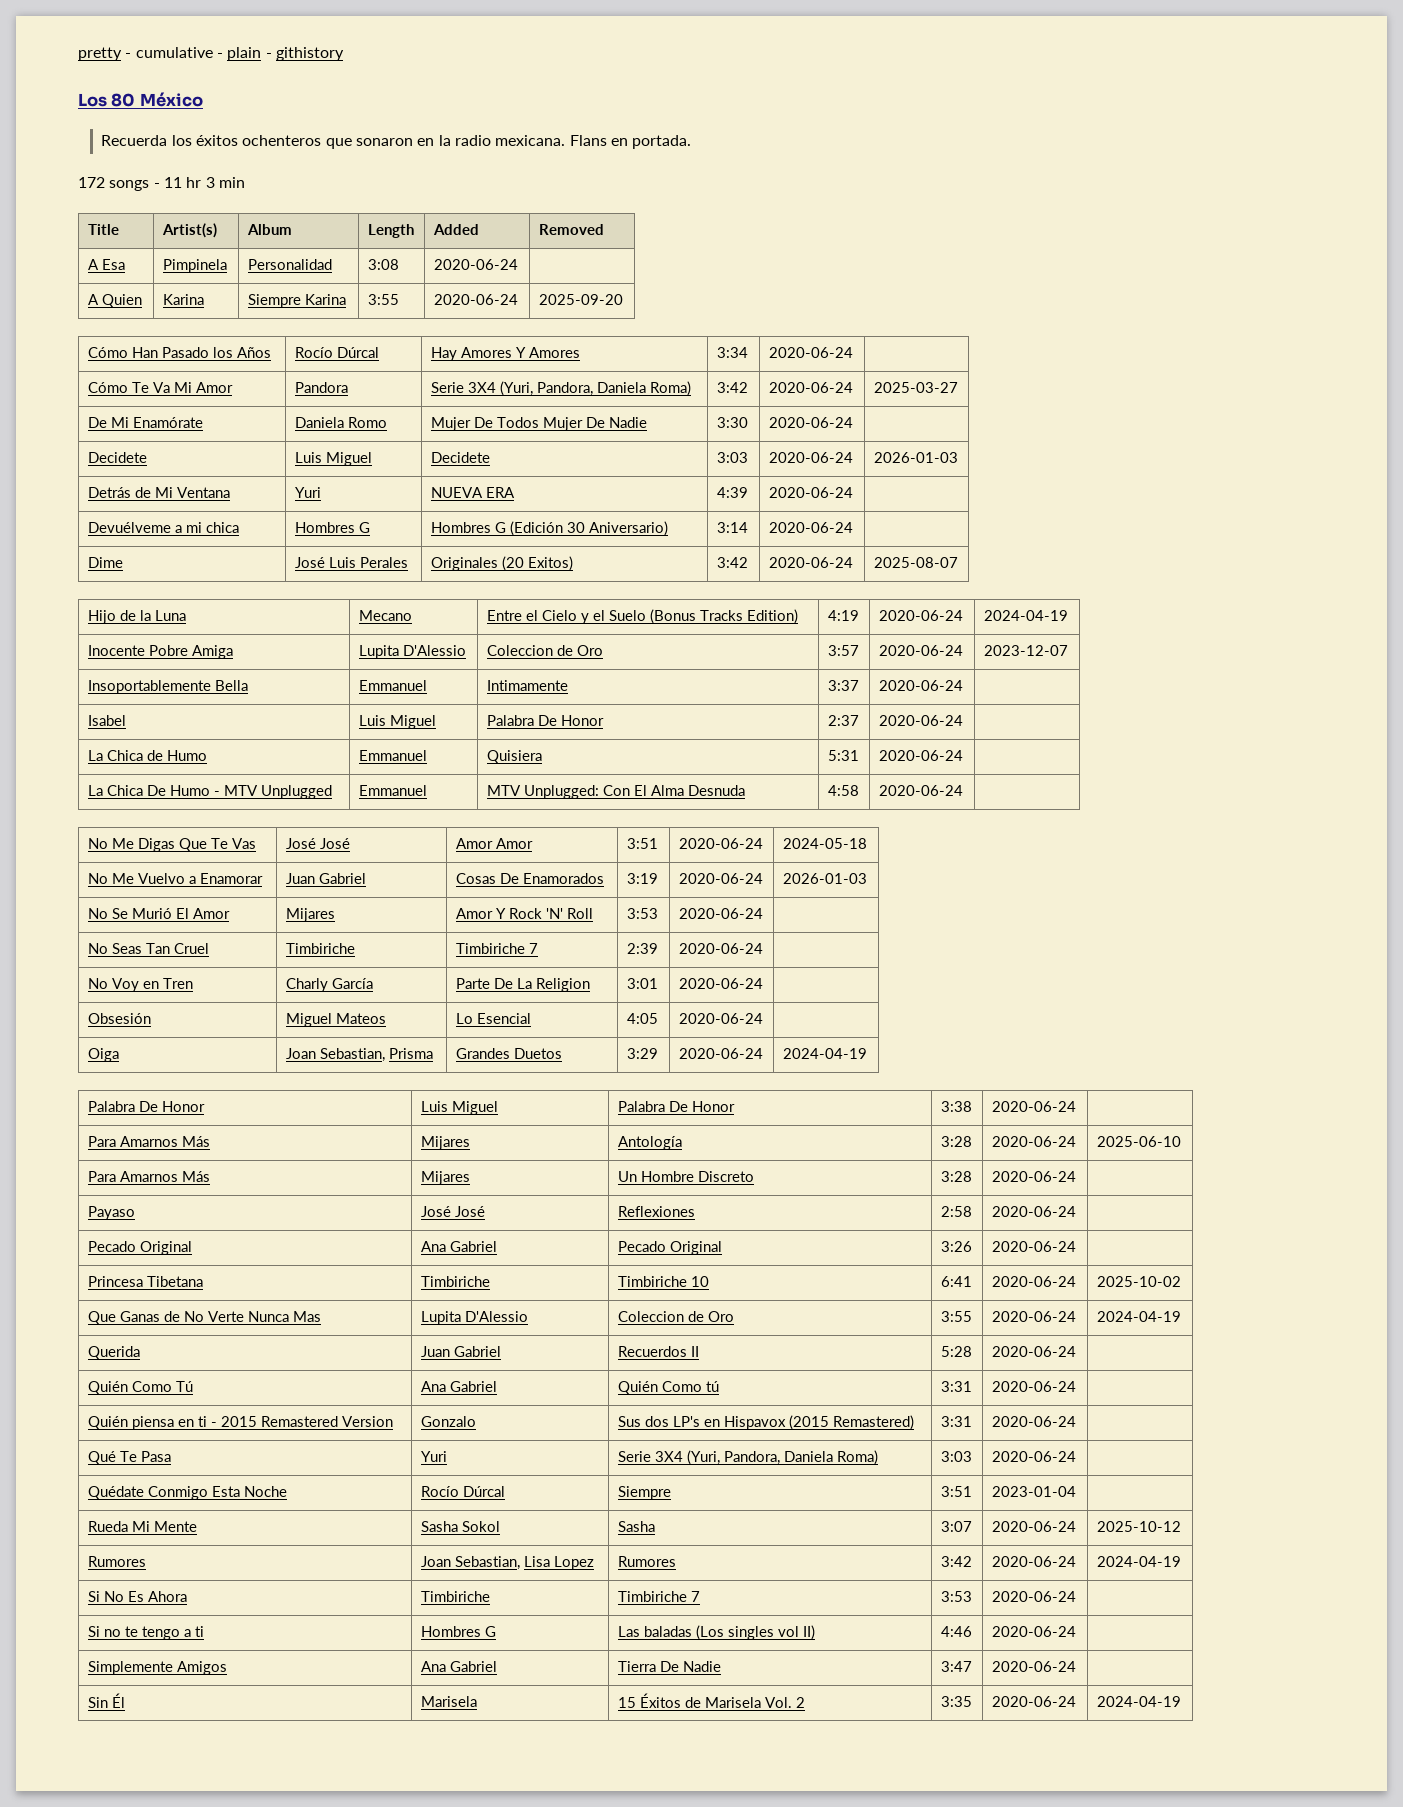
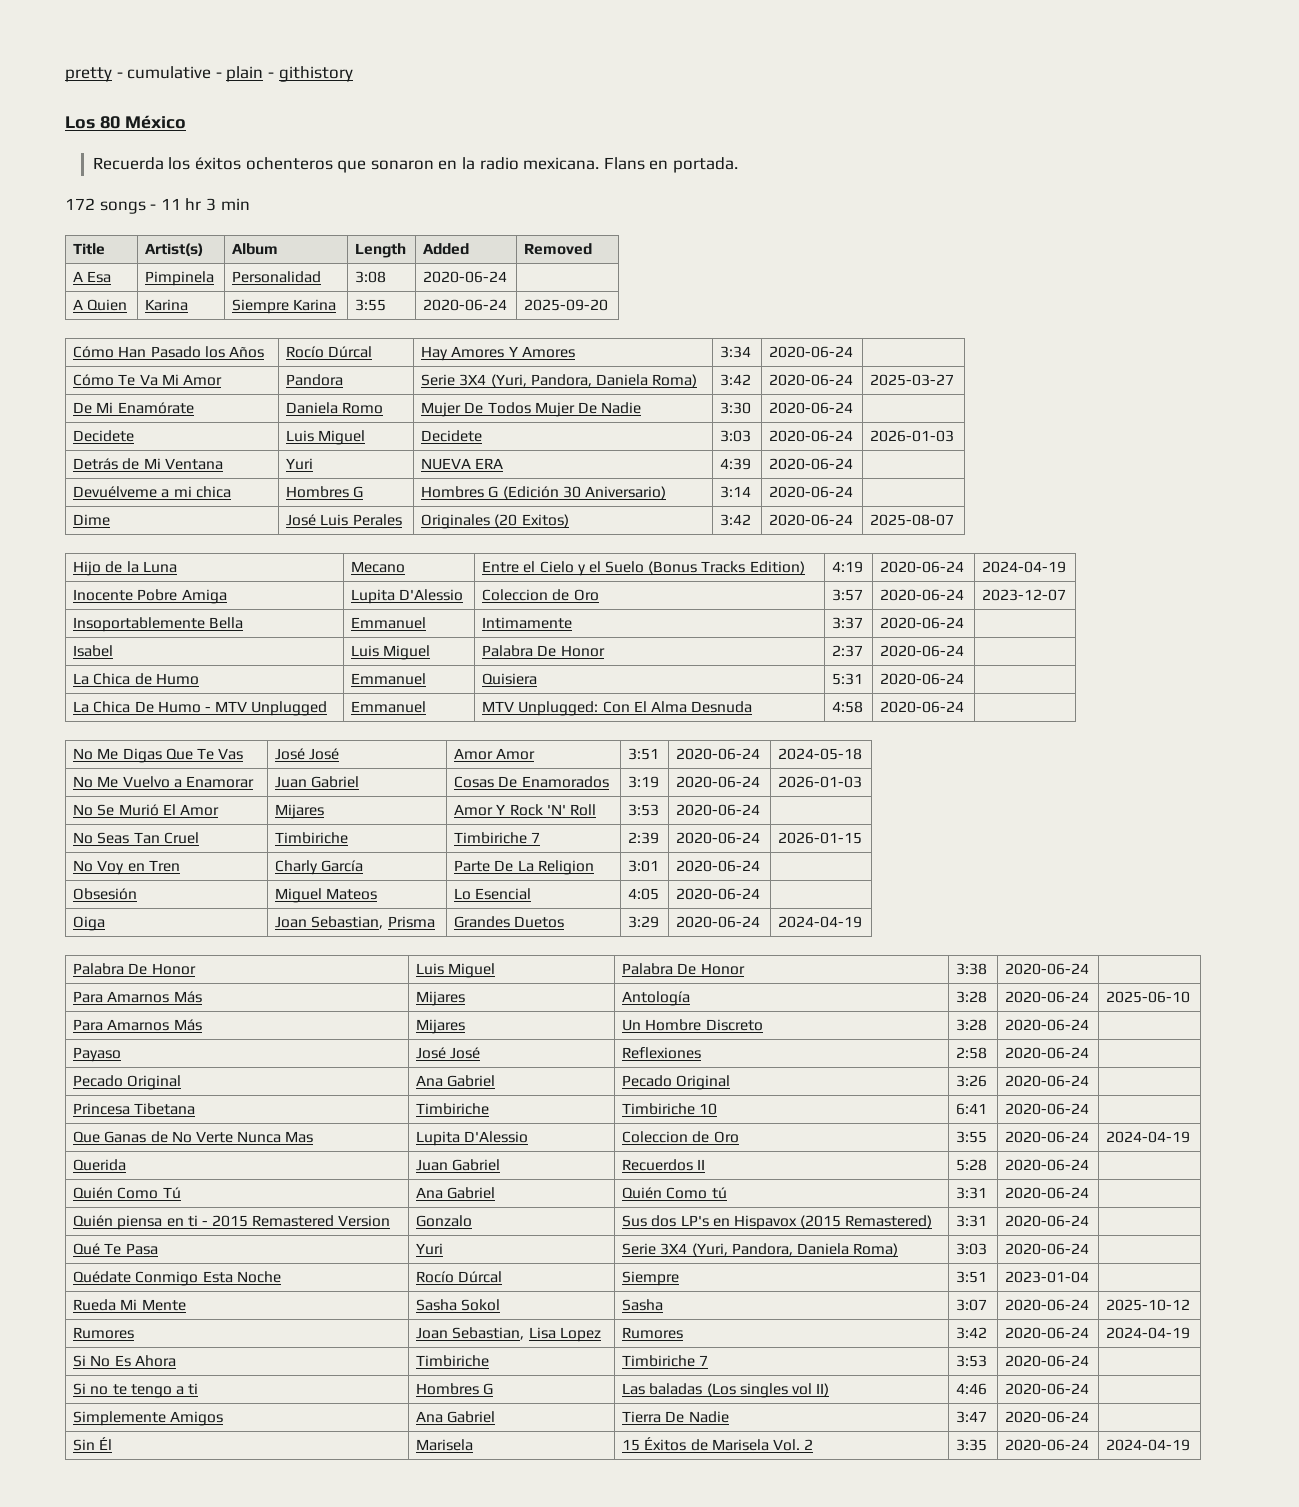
(763, 948) none -> [778,832,863,844] 2026-01-15
[1096,1276,1181,1287] 2025-10-02 -> (1090, 1109) none

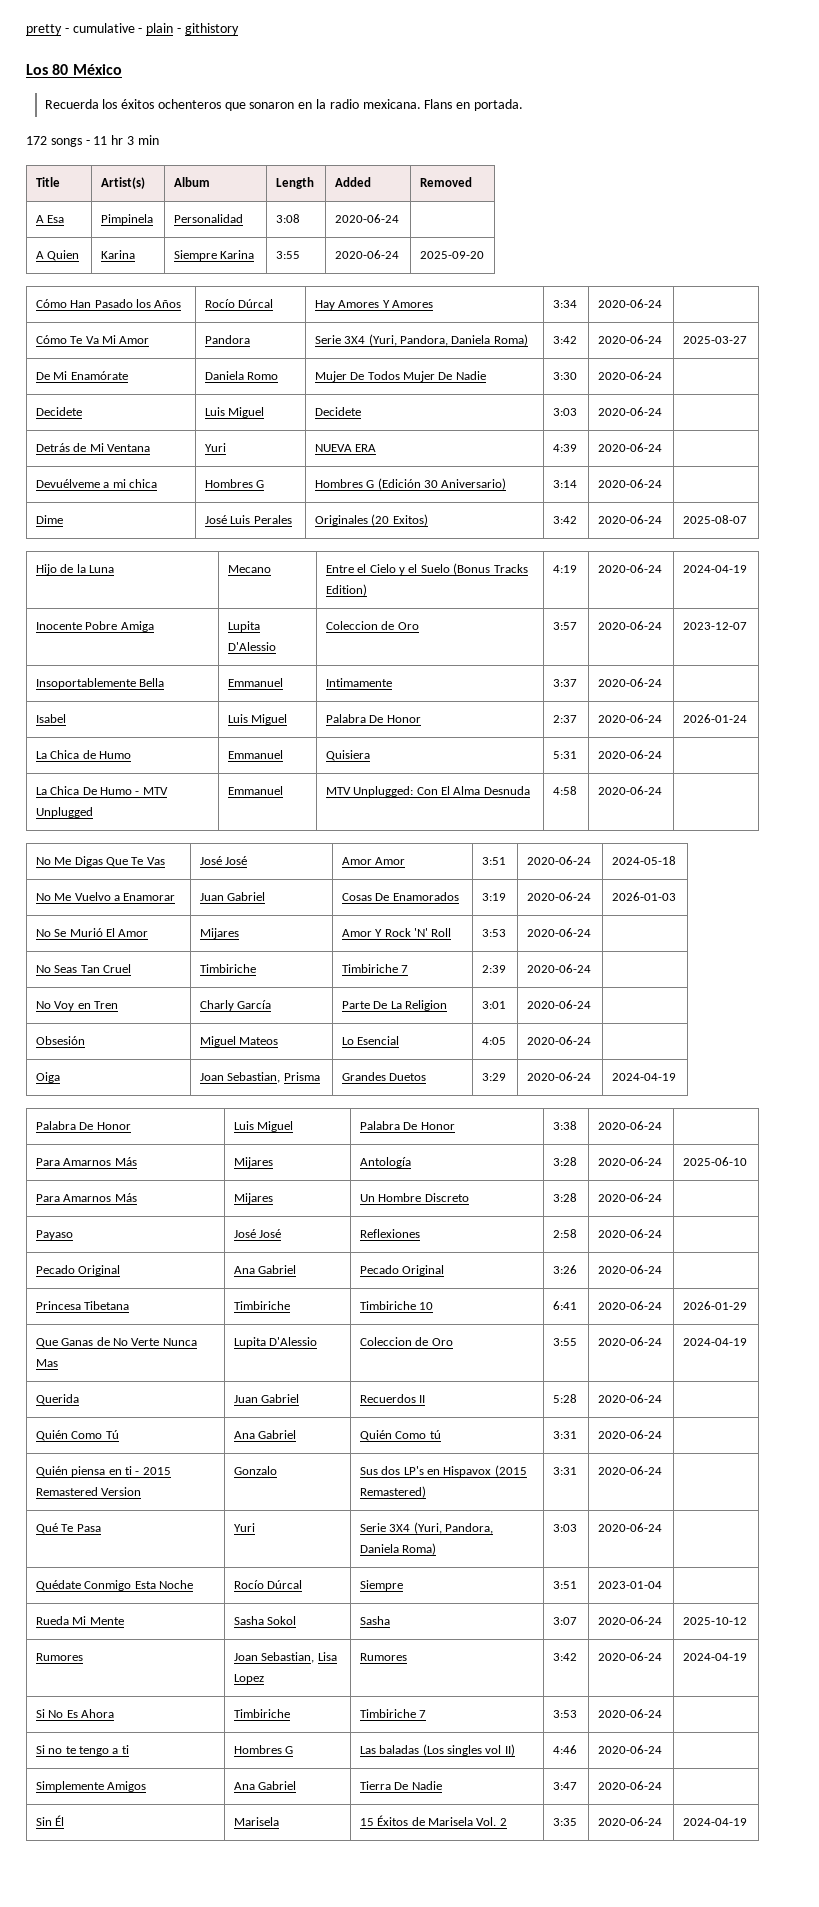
[870,430,955,442] 2026-01-03 -> (662, 411) none
(965, 651) none -> [682,714,747,723] 2026-01-24
[778,832,863,844] 2026-01-15 -> (591, 968) none
(1090, 1109) none -> [682,1301,747,1310] 2026-01-29

